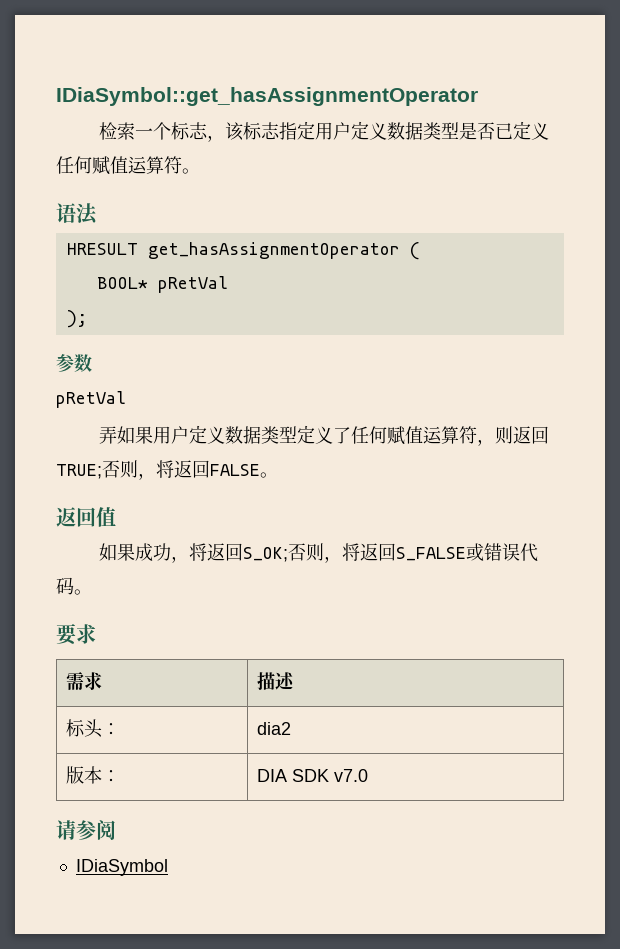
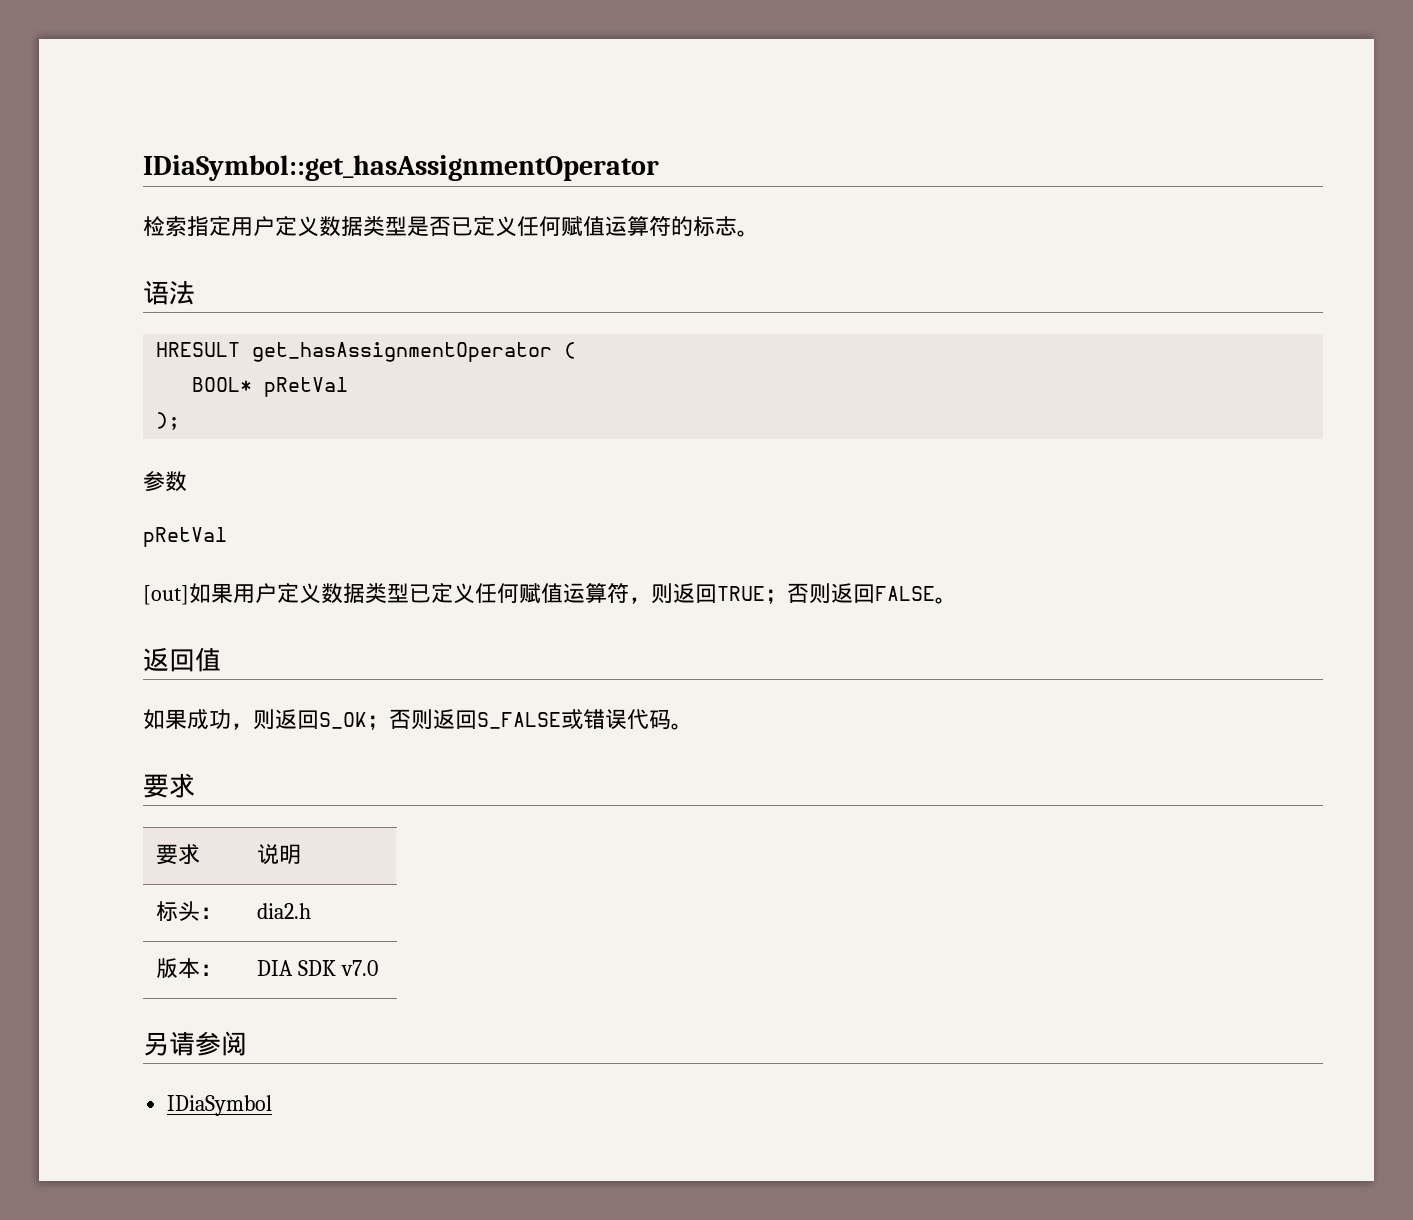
[134,122,280,142] 一个标志，该标志 -> (187, 226) none
(182, 165) none -> [671,216,737,237] 的标志
[98,426,117,444] 弄 -> [143,585,189,605] [out]
[296,425,351,444] 定义了 -> [409,583,475,604] 已定义
[56,460,174,480] TRUE;否则，将 -> [717,583,831,604] TRUE；否则
[188,543,360,563] 将返回S_OK;否则，将 -> [253,709,433,730] 则返回S_OK；否则
[66,672,85,690] 需 -> [156,844,179,865] 要
[257,672,296,690] 描述 -> [257,844,302,865] 说明
[257,722,292,735] dia2 -> [257,903,312,919] dia2.h
(369, 775) none -> [143,1032,169,1056] 另

